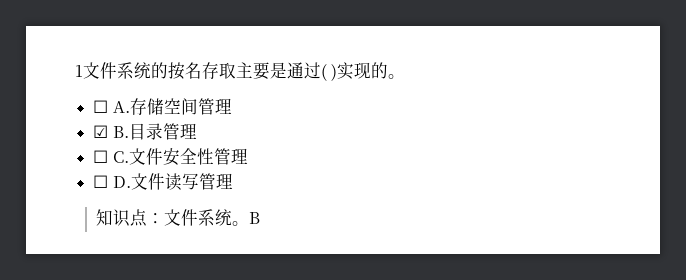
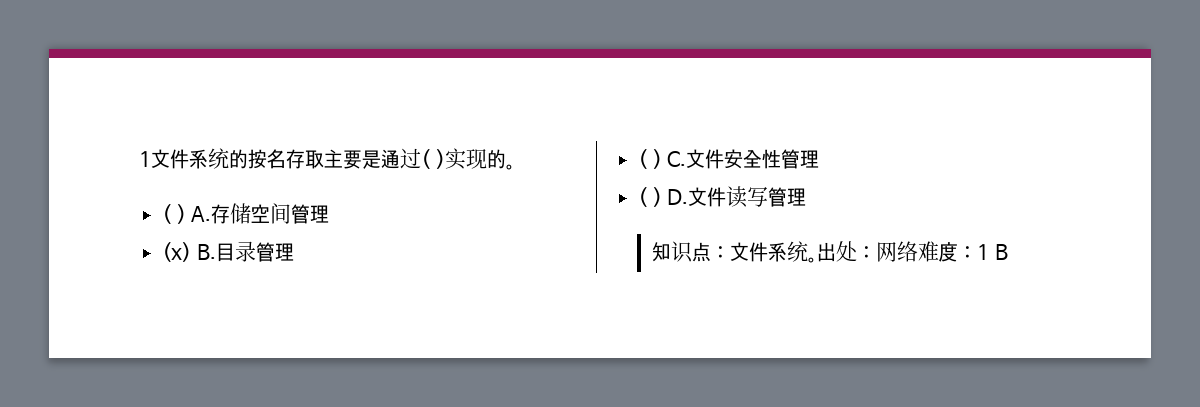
[93,100,109,113] ☐ -> [162,204,186,224] ( )
[93,125,109,138] ☑ -> [162,242,192,262] (x)
[93,150,109,163] ☐ -> [638,149,662,169] ( )
[93,175,109,188] ☐ -> [638,187,662,207] ( )
(250, 223) none -> [817,241,990,262] 出处：网络难度：1

